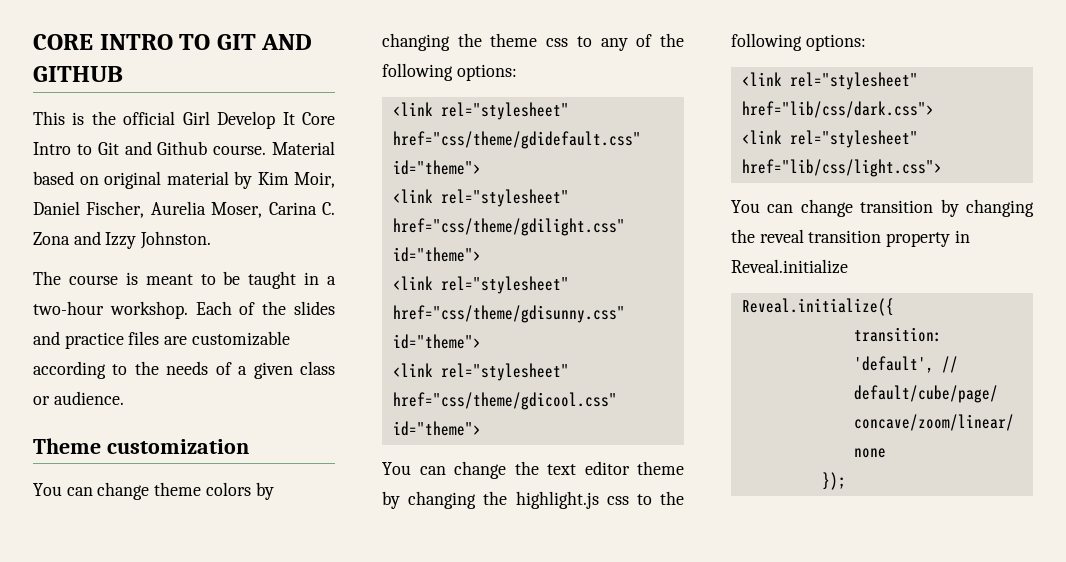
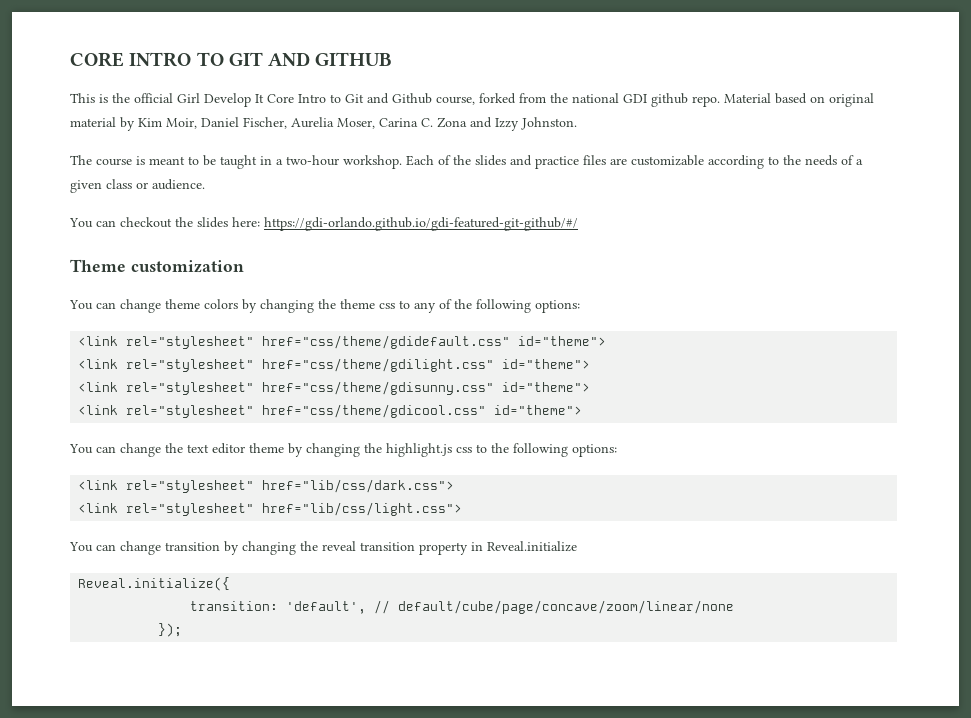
[213,145,267,155] course. -> [436,93,720,107] course, forked from the national GDI github repo.
(124, 398) none -> [69,217,578,231] // You can checkout the slides here: https://gdi-orlando.github.io/gdi-featured-git-github/#/

